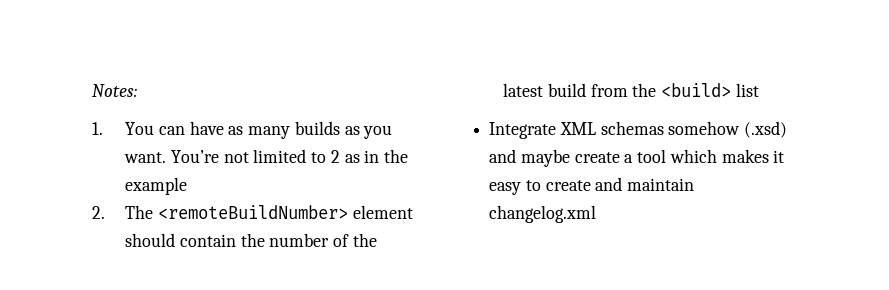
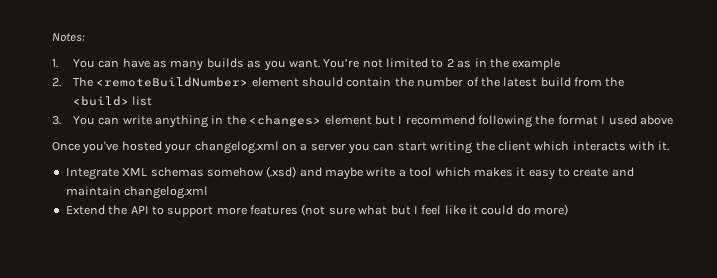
(759, 90) none -> [52,115,673,128] [52,141,670,154] // 3. You can write anything in the <changes> element but I recommend following the format I used above // Once you've hosted your changelog.xml on a server you can start writing the client which interacts with it.
[574,152,620,163] create -> [366,167,396,177] write
(597, 214) none -> [65,204,569,217] // Extend the API to support more features (not sure what but I feel like it could do more)

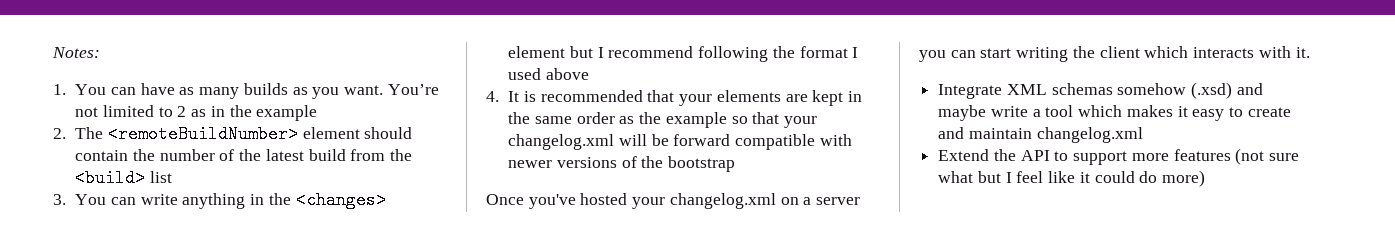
(673, 120) none -> [486,90,863,106] [508,112,818,128] [508,134,852,150] [508,156,736,172] // 4. It is recommended that your elements are kept in the same order as the example so that your changelog.xml will be forward compatible with newer versions of the bootstrap

